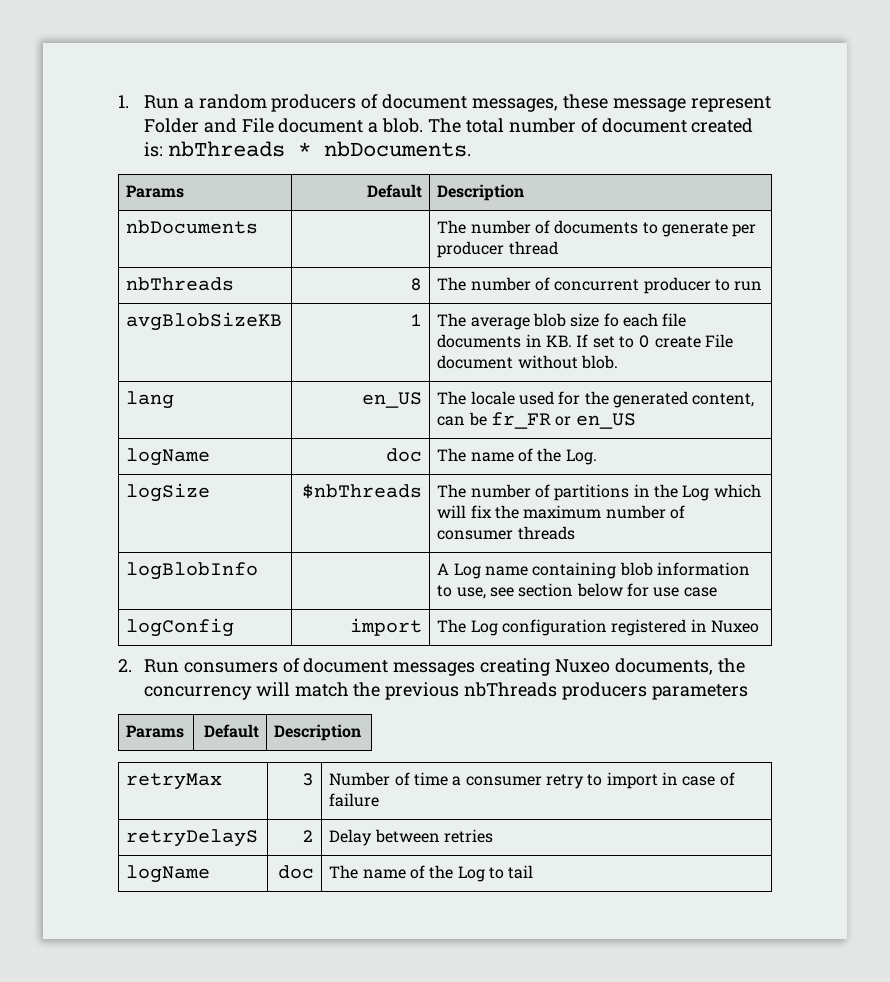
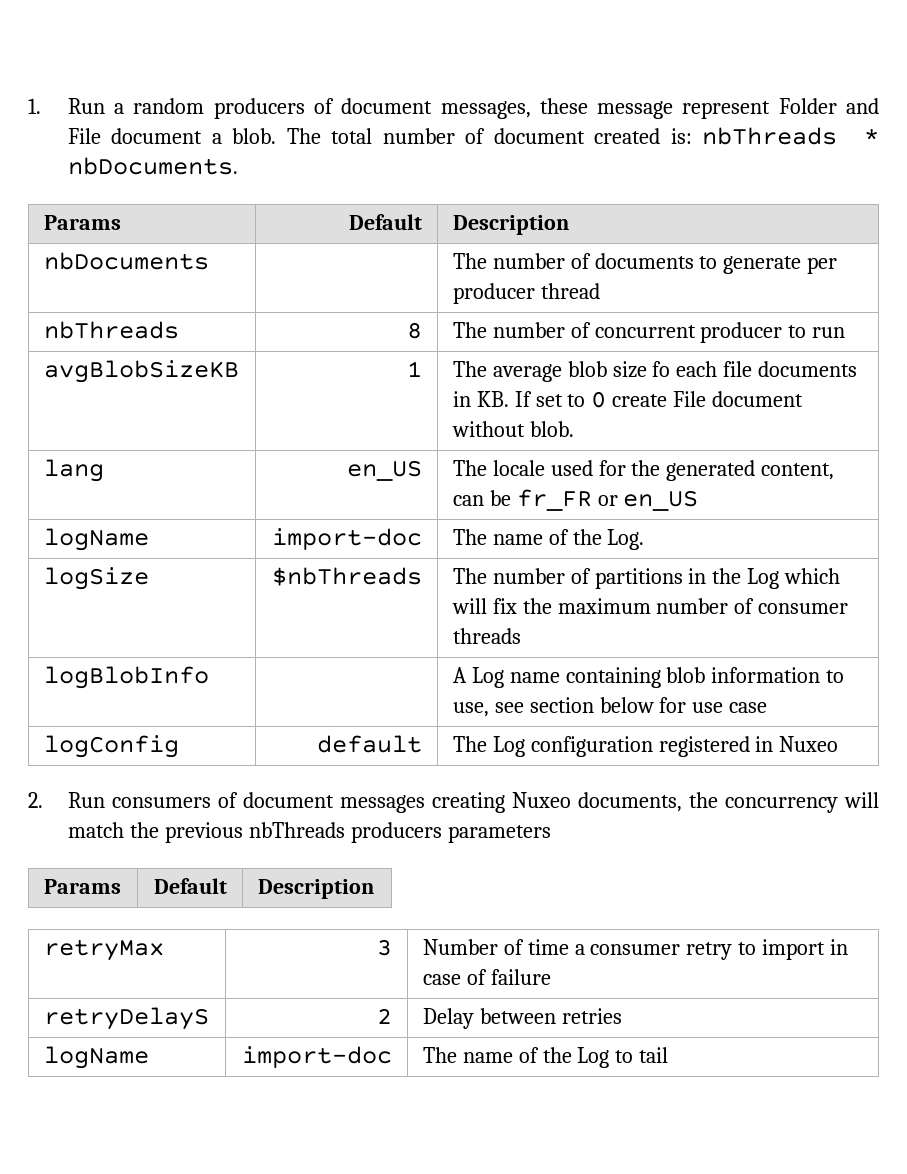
[385,448,422,462] doc -> [272,528,423,550] import-doc
[349,618,422,636] import -> [317,735,423,753] default
[277,865,314,879] doc -> [242,1046,393,1068] import-doc

